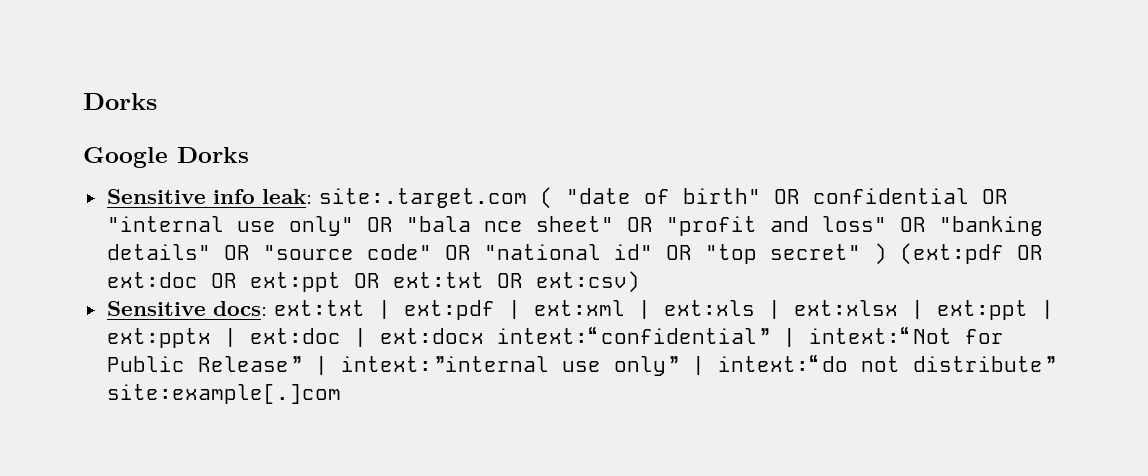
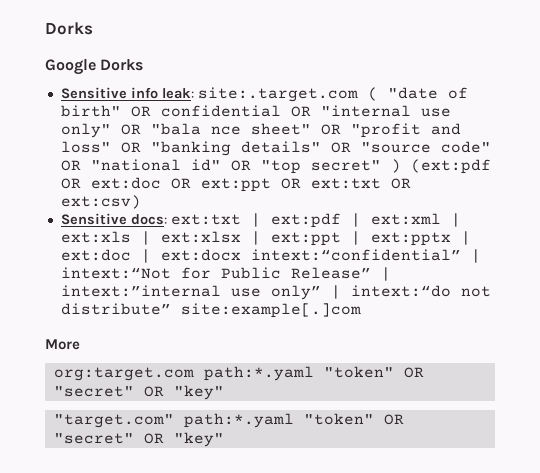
(341, 394) none -> [45,339,80,350] [53,366,424,381] [53,385,224,400] [53,413,404,428] [53,432,224,447] // More // org:target.com path:*.yaml "token" OR "secret" OR "key" // "target.com" path:*.yaml "token" OR "secret" OR "key"

